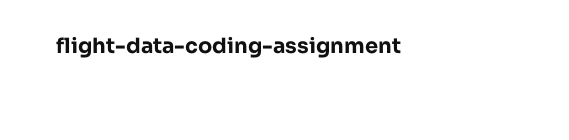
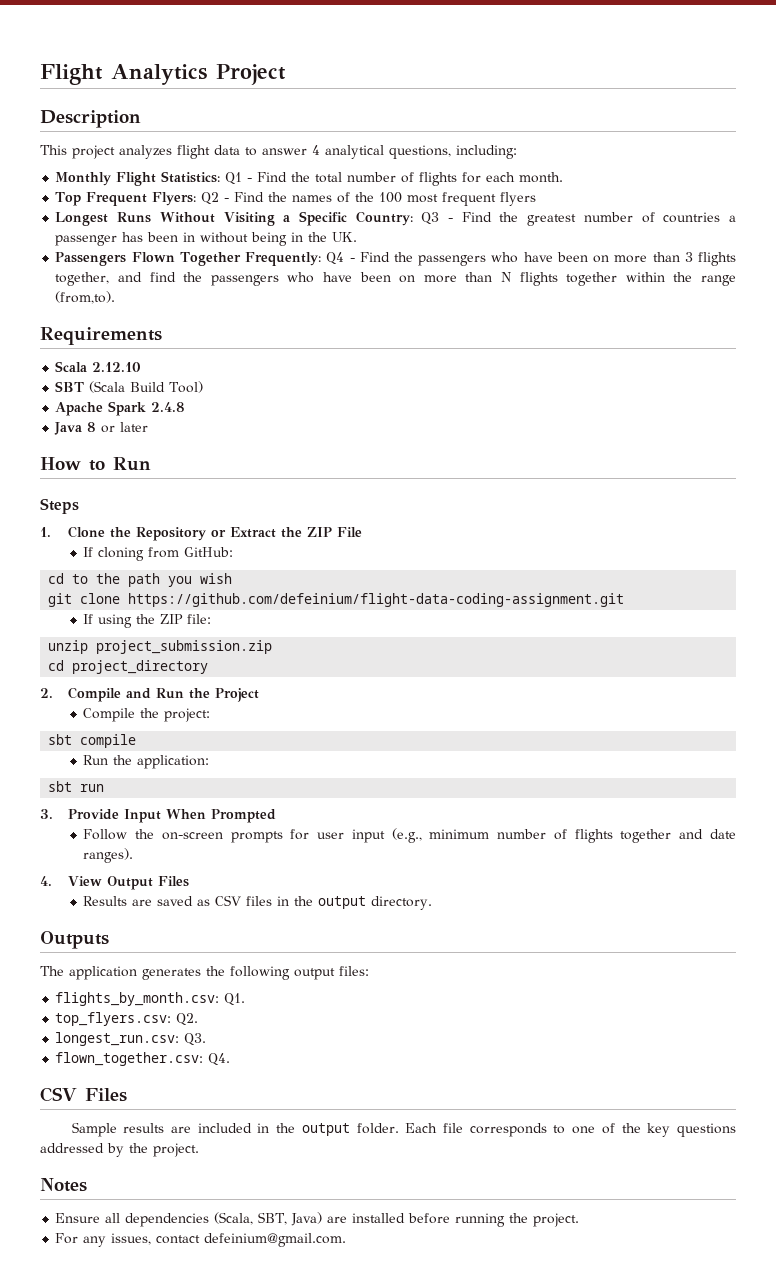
[56,36,401,58] flight-data-coding-assignment -> [40,64,286,85] [40,110,141,128] [40,145,517,159] [55,171,564,186] [55,192,537,206] [55,211,736,226] [55,232,358,246] [55,252,737,266] [55,272,737,286] [55,291,116,304] [40,327,162,345] [55,361,142,372] [55,381,204,393] [55,401,186,416] [54,422,149,435] [40,457,151,471] [40,498,79,514] [40,526,362,541] [83,547,234,561] [48,573,233,587] [48,593,625,607] [83,614,212,628] [48,640,273,654] [48,660,209,674] [40,687,259,702] [83,708,211,722] [48,734,137,748] [83,755,210,769] [48,781,105,792] [40,809,276,823] [83,828,737,843] [83,848,134,863] [40,876,189,890] [83,895,433,910] [40,931,109,949] [40,966,369,980] [55,992,246,1006] [55,1012,199,1026] [55,1032,207,1046] [55,1052,231,1066] [40,1087,127,1102] [71,1122,737,1137] [40,1143,199,1157] [40,1178,87,1192] [55,1212,580,1227] [55,1233,347,1247] Flight Analytics Project // Description // This project analyzes flight data to answer 4 analytical questions, including: // Monthly Flight Statistics: Q1 - Find the total number of flights for each month. // Top Frequent Flyers: Q2 - Find the names of the 100 most frequent flyers // Longest Runs Without Visiting a Specific Country: Q3 - Find the greatest number of countries a passenger has been in without being in the UK. // Passengers Flown Together Frequently: Q4 - Find the passengers who have been on more than 3 flights together, and find the passengers who have been on more than N flights together within the range (from,to). // Requirements // Scala 2.12.10 // SBT (Scala Build Tool) // Apache Spark 2.4.8 // Java 8 or later // How to Run // Steps // 1. Clone the Repository or Extract the ZIP File // If cloning from GitHub: // cd to the path you wish // git clone https://github.com/defeinium/flight-data-coding-assignment.git // If using the ZIP file: // unzip project_submission.zip // cd project_directory // 2. Compile and Run the Project // Compile the project: // sbt compile // Run the application: // sbt run // 3. Provide Input When Prompted // Follow the on-screen prompts for user input (e.g., minimum number of flights together and date ranges). // 4. View Output Files // Results are saved as CSV files in the output directory. // Outputs // The application generates the following output files: // flights_by_month.csv: Q1. // top_flyers.csv: Q2. // longest_run.csv: Q3. // flown_together.csv: Q4. // CSV Files // Sample results are included in the output folder. Each file corresponds to one of the key questions addressed by the project. // Notes // Ensure all dependencies (Scala, SBT, Java) are installed before running the project. // For any issues, contact defeinium@gmail.com.

